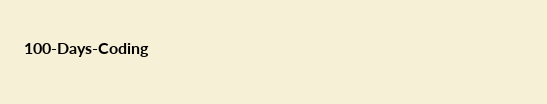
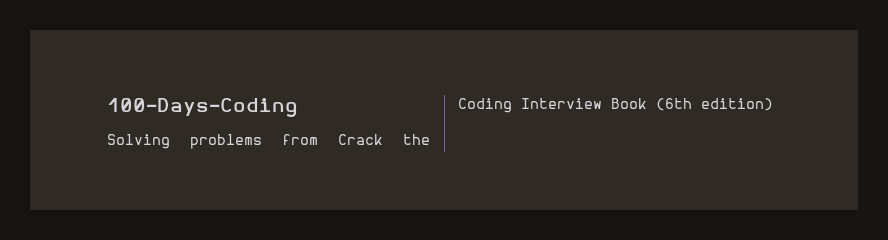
(149, 50) none -> [107,134,430,149] [458,98,773,113] // Solving problems from Crack the Coding Interview Book (6th edition)

